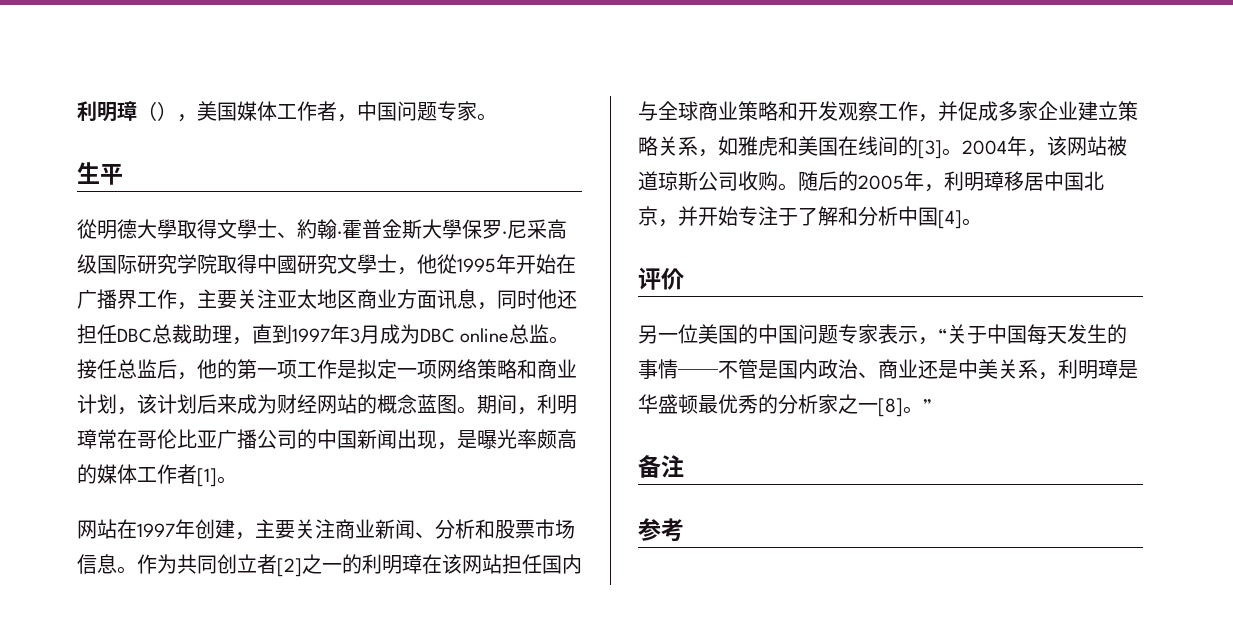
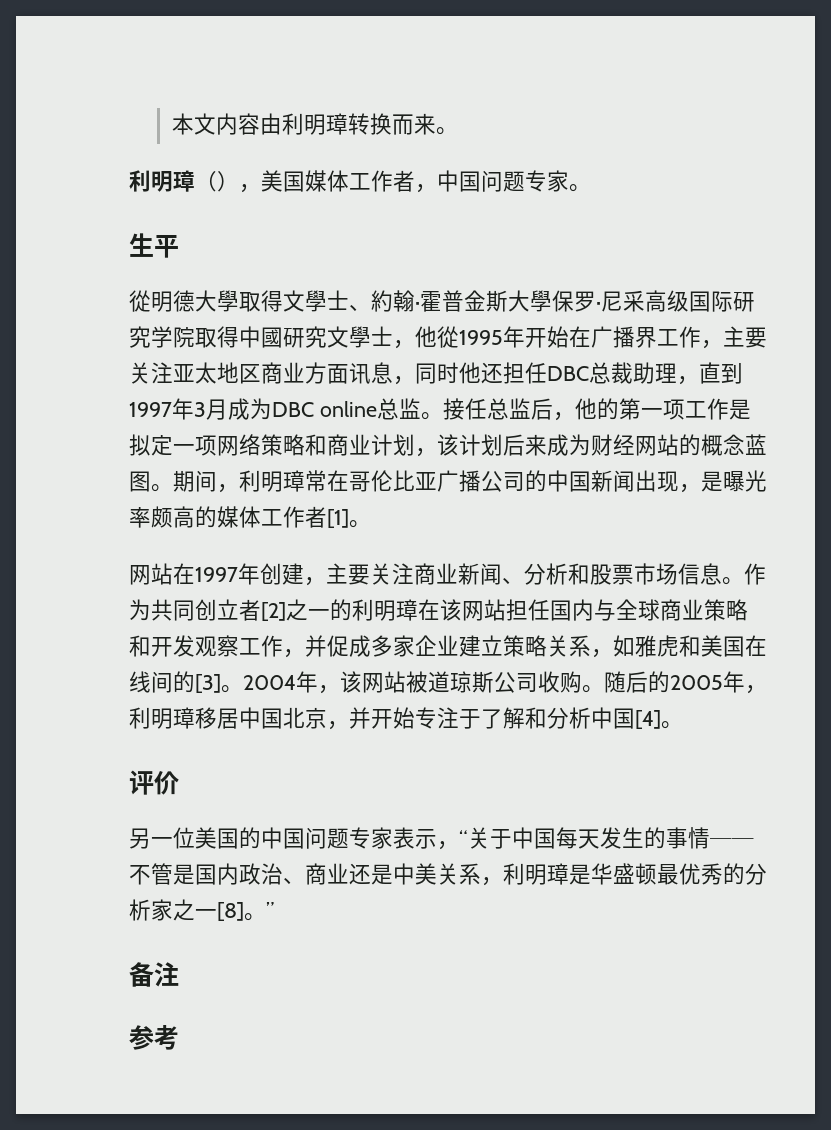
(77, 111) none -> [171,113,458,135] 本文内容由利明璋转换而来。 //

